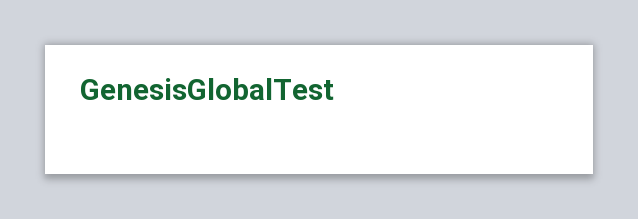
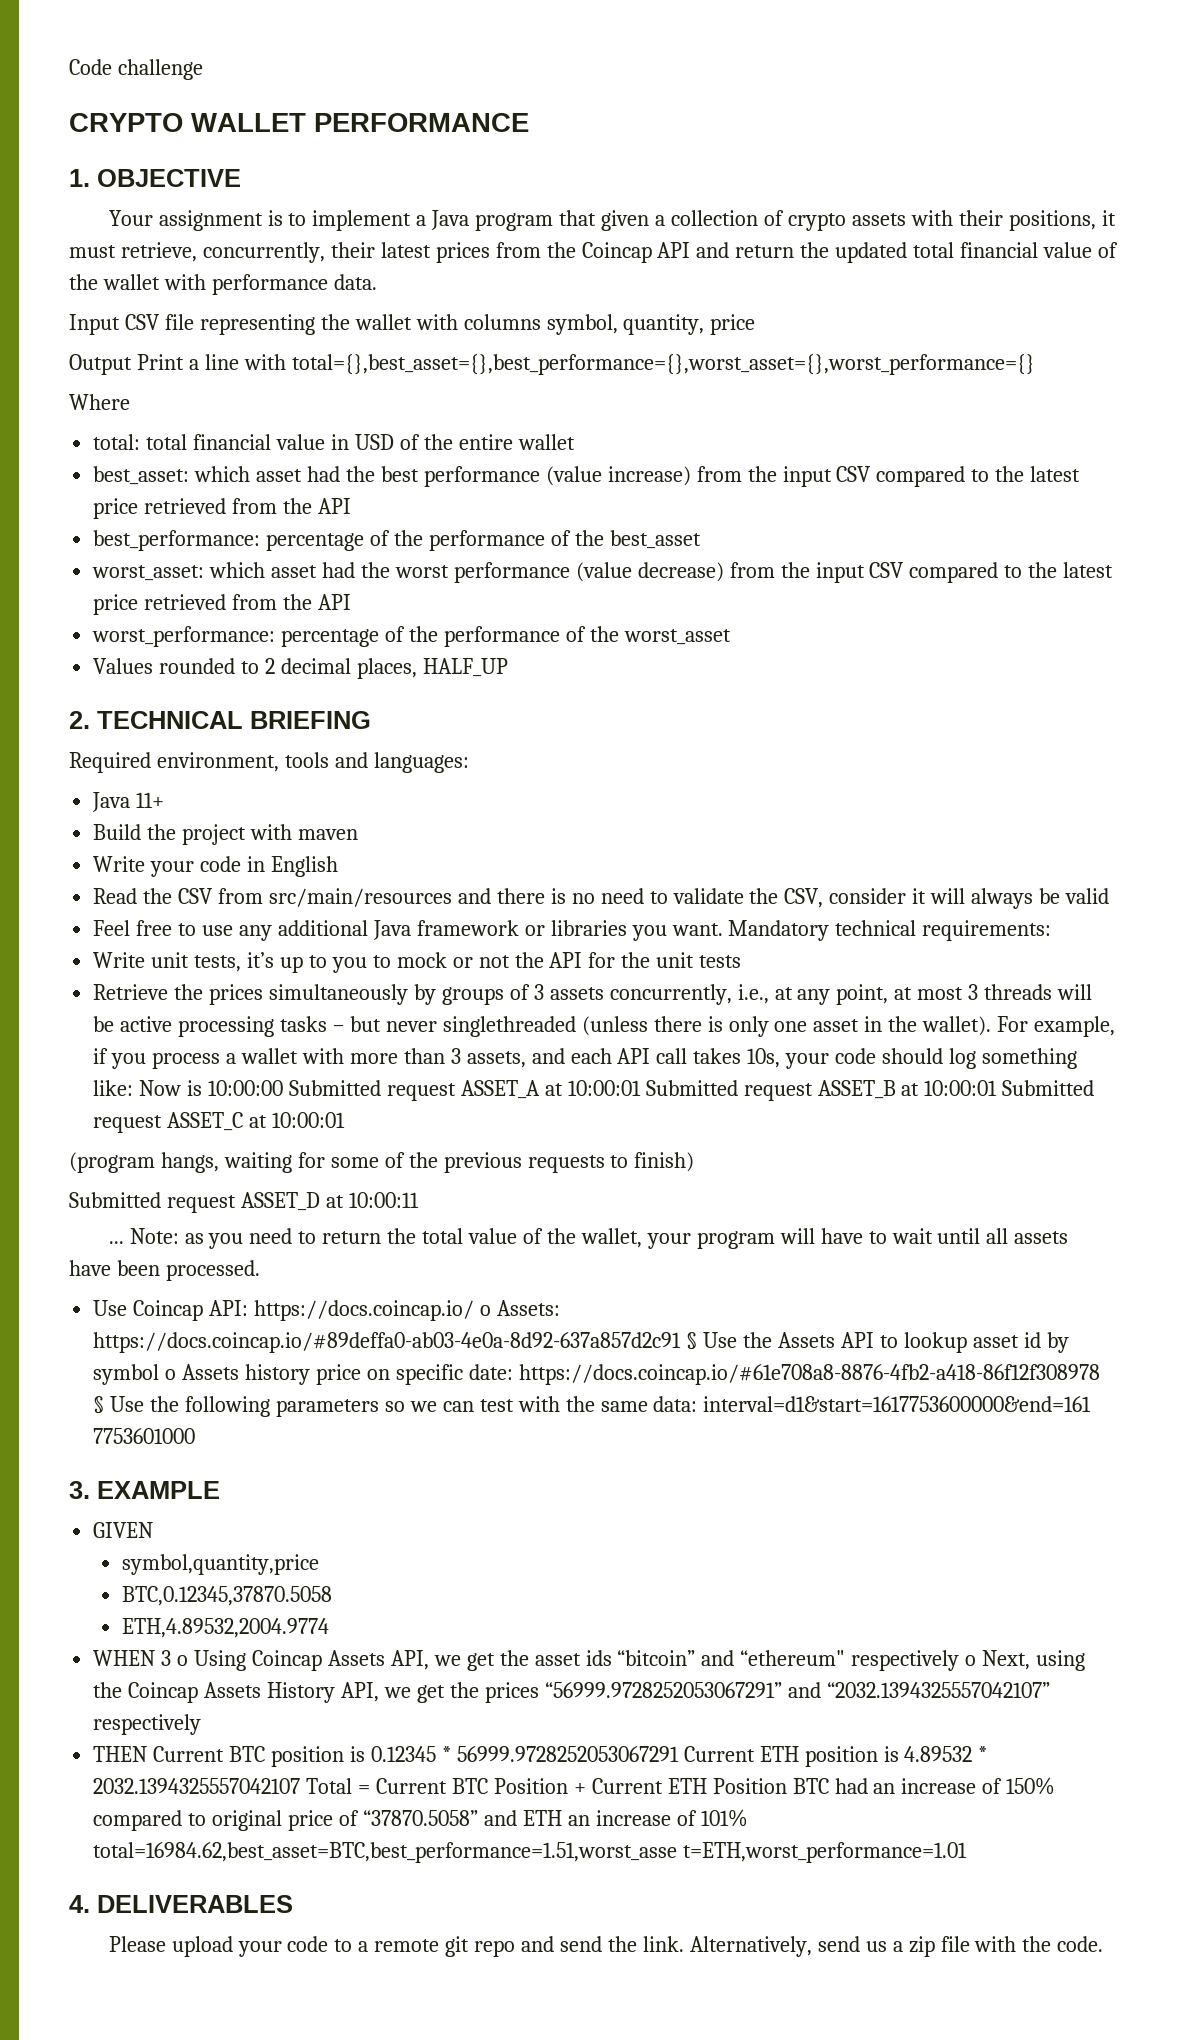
[80,78,334,100] GenesisGlobalTest -> [69,59,203,80] [69,113,529,132] [69,169,241,187] [108,210,1116,231] [69,242,1118,263] [69,274,377,295] [69,314,756,335] [69,354,1035,375] [69,394,130,410] [93,434,575,450] [93,466,1081,487] [93,498,351,519] [93,530,701,551] [92,562,1114,583] [93,594,351,615] [92,626,731,647] [93,658,508,679] [69,711,371,729] [69,752,469,773] [92,792,165,812] [93,824,358,845] [93,856,338,877] [93,888,1110,909] [93,920,1052,941] [93,952,742,973] [93,984,1093,1005] [93,1016,1116,1037] [93,1048,1078,1069] [93,1080,1095,1101] [93,1112,346,1133] [69,1152,695,1173] [69,1192,419,1213] [108,1228,1069,1249] [69,1260,260,1281] [93,1300,560,1321] [93,1332,1069,1353] [93,1364,1100,1385] [93,1396,1092,1417] [93,1428,196,1444] [69,1481,220,1499] [93,1522,154,1538] [122,1554,320,1575] [122,1586,333,1606] [122,1618,330,1638] [93,1650,1086,1671] [93,1682,1050,1703] [93,1714,202,1735] [93,1746,988,1767] [93,1777,1056,1795] [93,1809,748,1831] [93,1842,968,1863] [69,1895,293,1913] [108,1936,1104,1957] Code challenge // CRYPTO WALLET PERFORMANCE // 1. OBJECTIVE // Your assignment is to implement a Java program that given a collection of crypto assets with their positions, it must retrieve, concurrently, their latest prices from the Coincap API and return the updated total financial value of the wallet with performance data. // Input CSV file representing the wallet with columns symbol, quantity, price // Output Print a line with total={},best_asset={},best_performance={},worst_asset={},worst_performance={} // Where // total: total financial value in USD of the entire wallet // best_asset: which asset had the best performance (value increase) from the input CSV compared to the latest price retrieved from the API // best_performance: percentage of the performance of the best_asset // worst_asset: which asset had the worst performance (value decrease) from the input CSV compared to the latest price retrieved from the API // worst_performance: percentage of the performance of the worst_asset // Values rounded to 2 decimal places, HALF_UP // 2. TECHNICAL BRIEFING // Required environment, tools and languages: // Java 11+ // Build the project with maven // Write your code in English // Read the CSV from src/main/resources and there is no need to validate the CSV, consider it will always be valid // Feel free to use any additional Java framework or libraries you want. Mandatory technical requirements: // Write unit tests, it’s up to you to mock or not the API for the unit tests // Retrieve the prices simultaneously by groups of 3 assets concurrently, i.e., at any point, at most 3 threads will be active processing tasks – but never singlethreaded (unless there is only one asset in the wallet). For example, if you process a wallet with more than 3 assets, and each API call takes 10s, your code should log something like: Now is 10:00:00 Submitted request ASSET_A at 10:00:01 Submitted request ASSET_B at 10:00:01 Submitted request ASSET_C at 10:00:01 // (program hangs, waiting for some of the previous requests to finish) // Submitted request ASSET_D at 10:00:11 // ... Note: as you need to return the total value of the wallet, your program will have to wait until all assets have been processed. // Use Coincap API: https://docs.coincap.io/ o Assets: https://docs.coincap.io/#89deffa0-ab03-4e0a-8d92-637a857d2c91 § Use the Assets API to lookup asset id by symbol o Assets history price on specific date: https://docs.coincap.io/#61e708a8-8876-4fb2-a418-86f12f308978 § Use the following parameters so we can test with the same data: interval=d1&start=1617753600000&end=161 7753601000 // 3. EXAMPLE // GIVEN // symbol,quantity,price // BTC,0.12345,37870.5058 // ETH,4.89532,2004.9774 // WHEN 3 o Using Coincap Assets API, we get the asset ids “bitcoin” and “ethereum" respectively o Next, using the Coincap Assets History API, we get the prices “56999.9728252053067291” and “2032.1394325557042107” respectively // THEN Current BTC position is 0.12345 * 56999.9728252053067291 Current ETH position is 4.89532 * 2032.1394325557042107 Total = Current BTC Position + Current ETH Position BTC had an increase of 150% compared to original price of “37870.5058” and ETH an increase of 101% total=16984.62,best_asset=BTC,best_performance=1.51,worst_asse t=ETH,worst_performance=1.01 // 4. DELIVERABLES // Please upload your code to a remote git repo and send the link. Alternatively, send us a zip file with the code.

